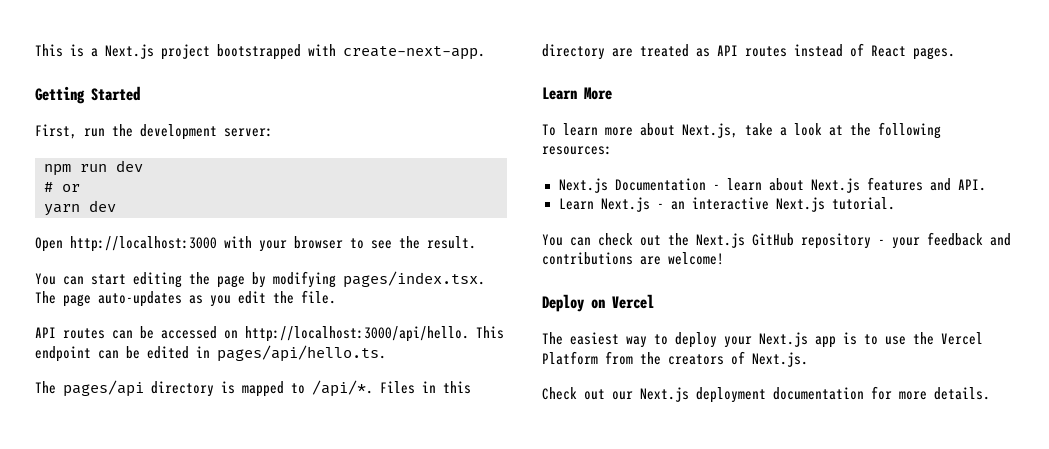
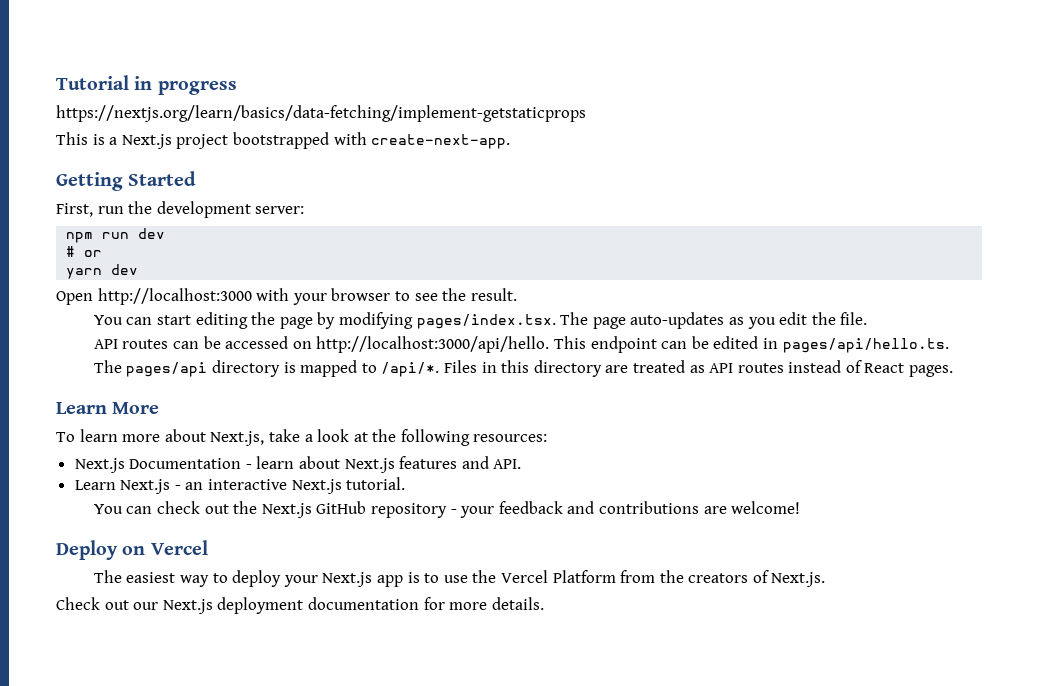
(35, 50) none -> [56,75,237,95] [56,105,586,122] Tutorial in progress // https://nextjs.org/learn/basics/data-fetching/implement-getstaticprops //

